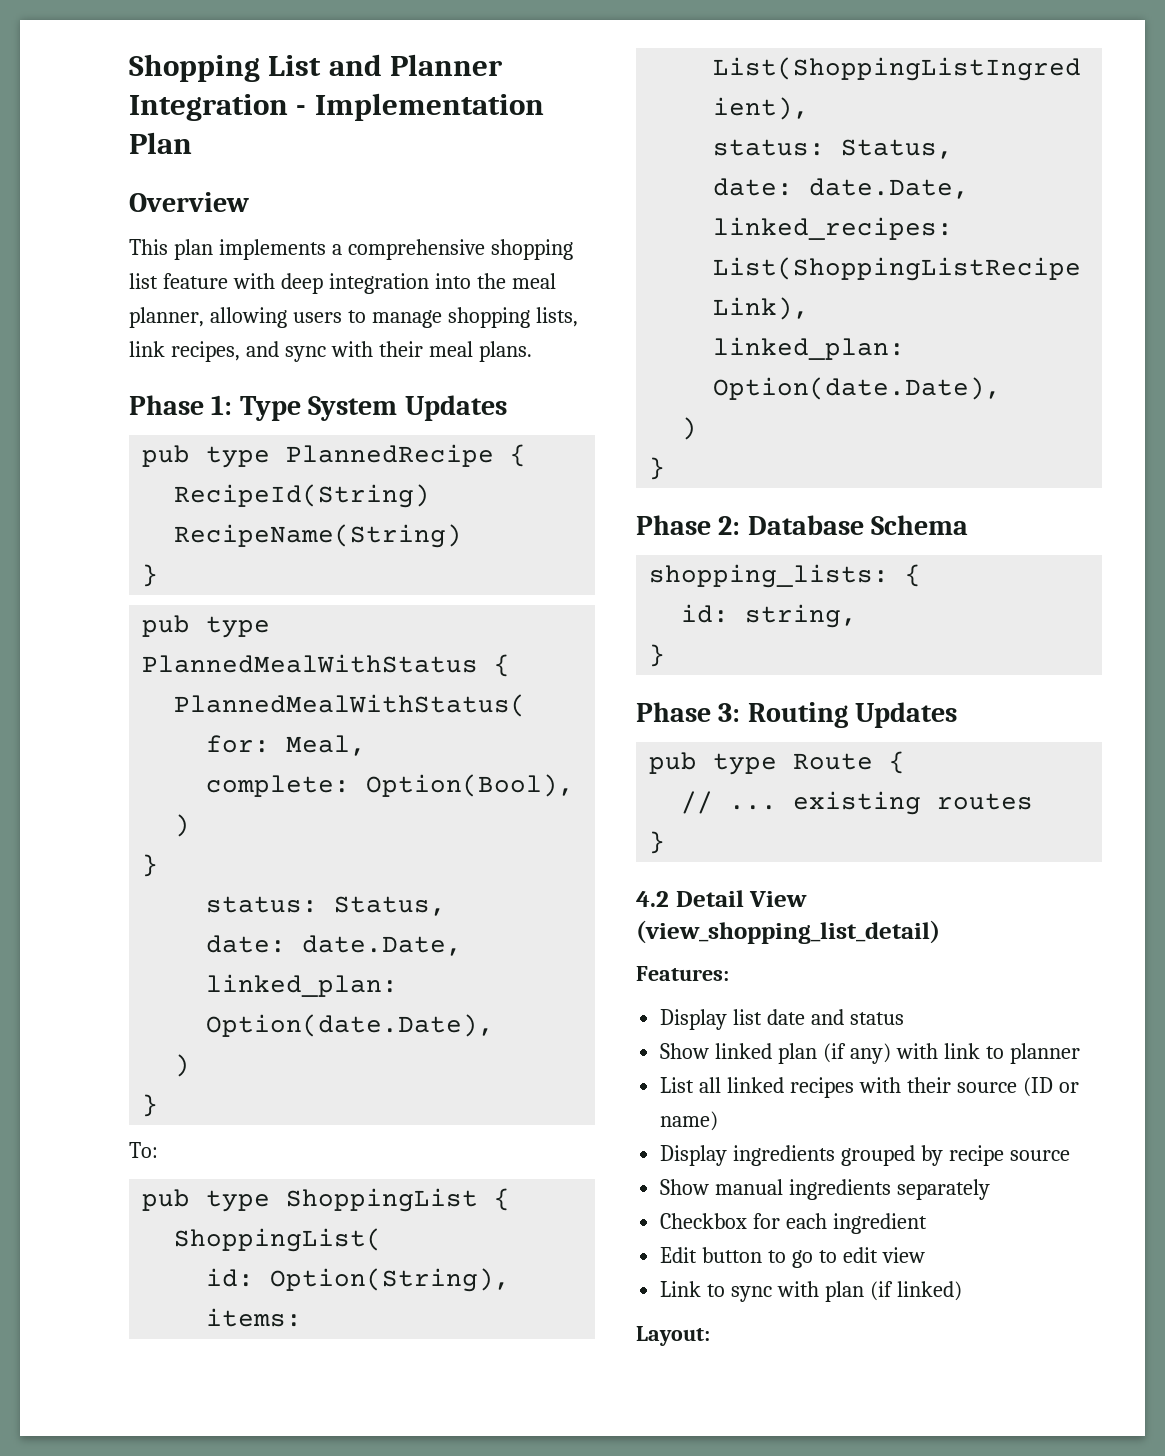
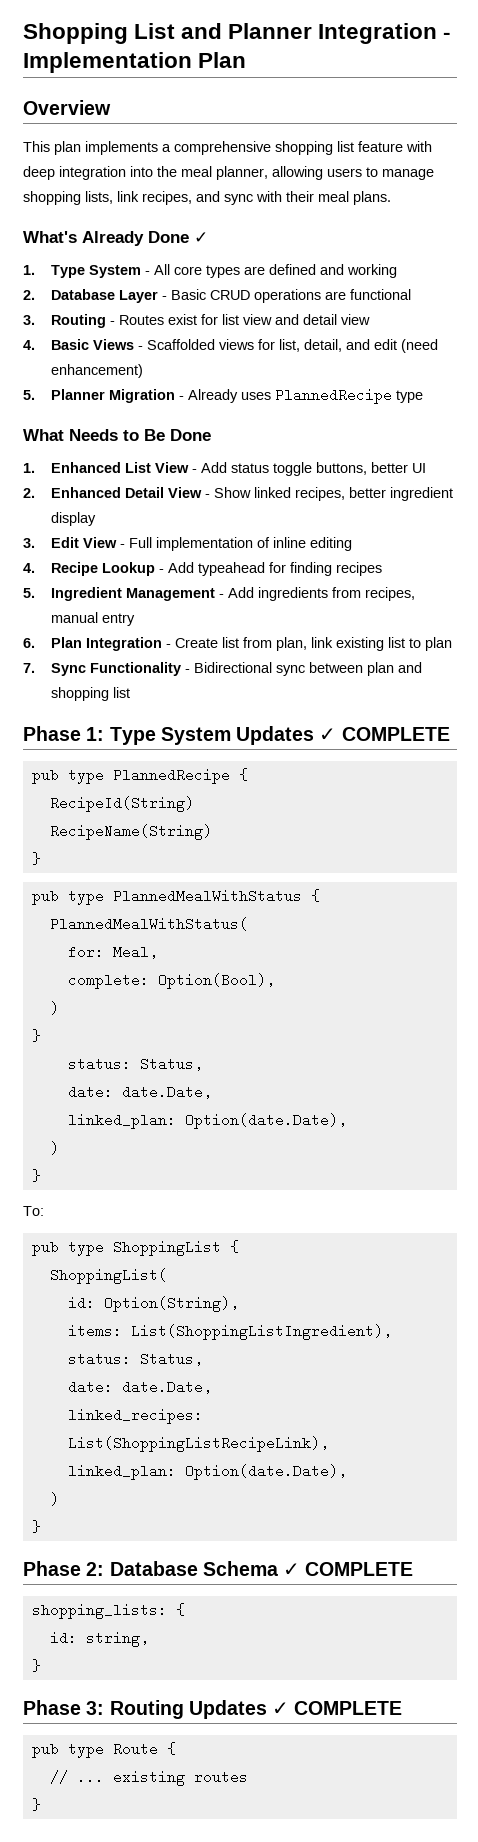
(532, 351) none -> [23,231,208,246] [23,264,398,278] [23,289,412,303] [23,314,371,328] [23,339,439,353] [51,364,144,378] [23,388,424,404] [23,429,211,441] [23,462,427,476] [23,487,454,501] [51,512,97,526] [23,537,353,551] [23,562,383,576] [23,587,416,601] [51,612,136,626] [23,637,453,651] [23,662,423,676] [51,687,131,701] // What's Already Done ✓ // 1. Type System - All core types are defined and working // 2. Database Layer - Basic CRUD operations are functional // 3. Routing - Routes exist for list view and detail view // 4. Basic Views - Scaffolded views for list, detail, and edit (need enhancement) // 5. Planner Migration - Already uses PlannedRecipe type // What Needs to Be Done // 1. Enhanced List View - Add status toggle buttons, better UI // 2. Enhanced Detail View - Show linked recipes, better ingredient display // 3. Edit View - Full implementation of inline editing // 4. Recipe Lookup - Add typeahead for finding recipes // 5. Ingredient Management - Add ingredients from recipes, manual entry // 6. Plan Integration - Create list from plan, link existing list to plan // 7. Sync Functionality - Bidirectional sync between plan and shopping list
(507, 408) none -> [319,727,450,741] ✓ COMPLETE
(969, 525) none -> [283,1562,414,1576] ✓ COMPLETE
(958, 715) none -> [272,1701,403,1715] ✓ COMPLETE
[636,890,808,907] [636,920,940,944] [636,966,729,981] [660,1009,904,1030] [660,1043,1080,1064] [660,1077,1079,1098] [660,1111,719,1131] [660,1145,1070,1166] [660,1179,991,1200] [660,1213,928,1234] [660,1247,925,1268] [660,1281,962,1302] [636,1326,710,1346] // 4.2 Detail View (view_shopping_list_detail) // Features: // Display list date and status // Show linked plan (if any) with link to planner // List all linked recipes with their source (ID or name) // Display ingredients grouped by recipe source // Show manual ingredients separately // Checkbox for each ingredient // Edit button to go to edit view // Link to sync with plan (if linked) // Layout: -> (41, 1804) none

